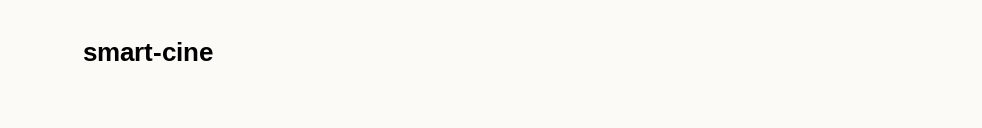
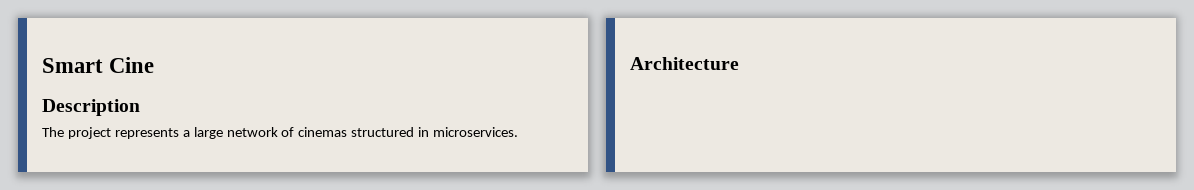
[83,42,213,61] smart-cine -> [42,57,155,73] [42,99,140,116] [42,127,519,139] [630,57,739,70] Smart Cine // Description // The project represents a large network of cinemas structured in microservices. // Architecture

